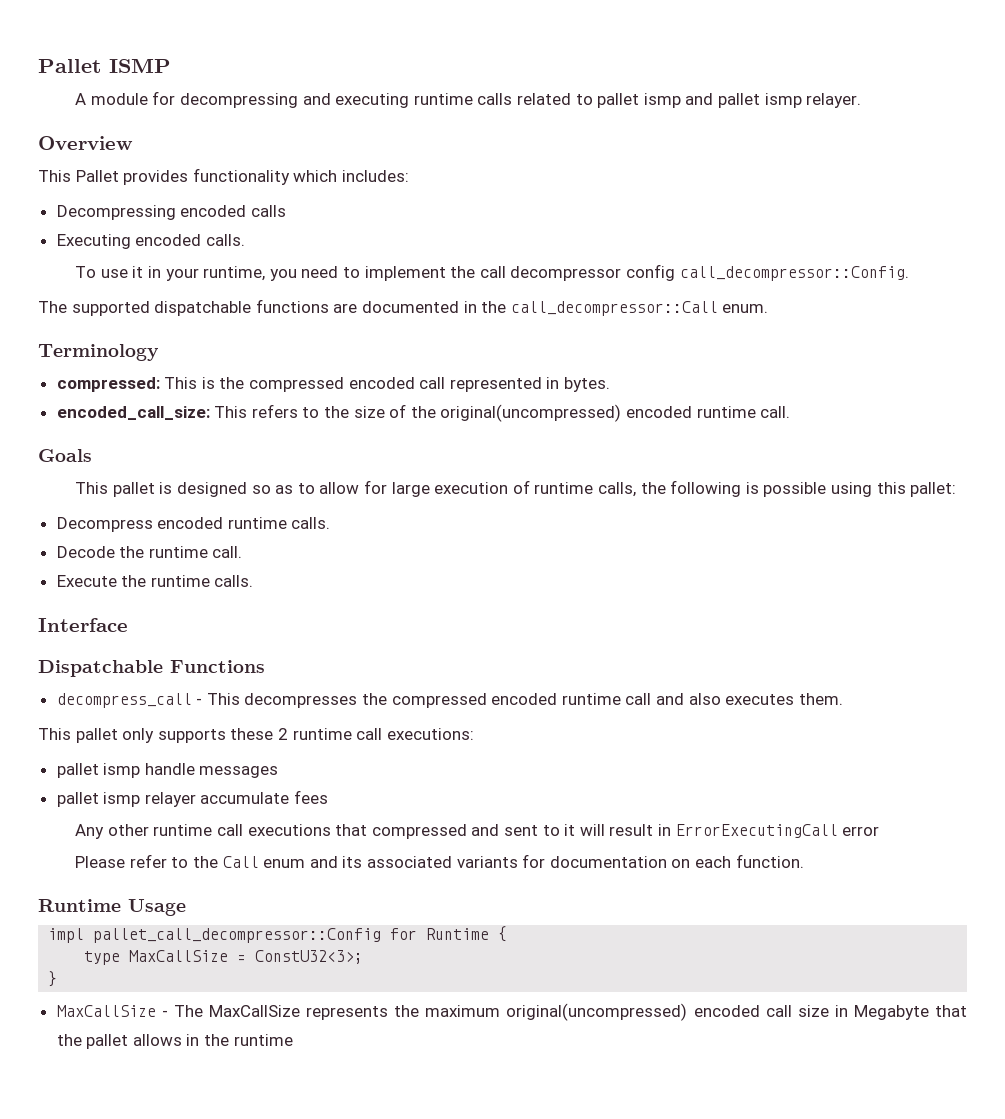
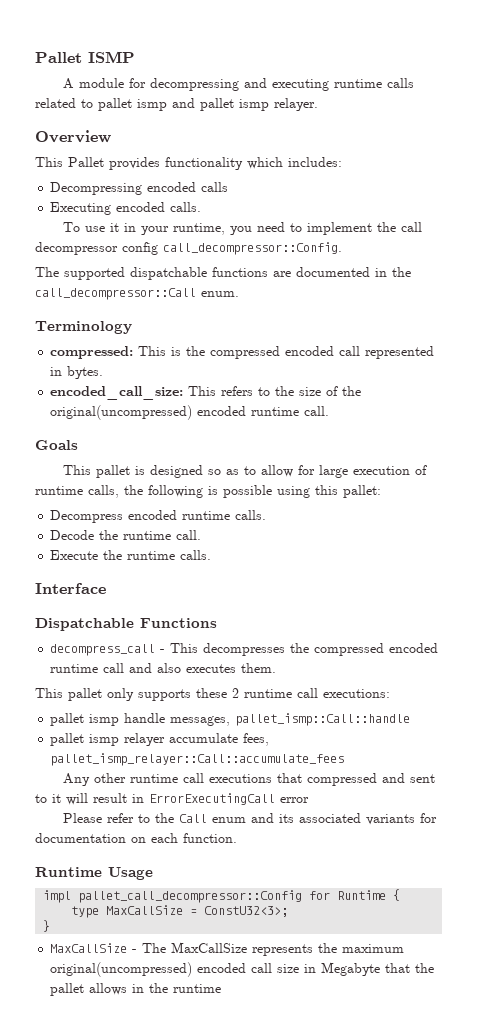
[199,766,279,778] messages -> [170,713,411,726] messages, pallet_ismp::Call::handle
[294,790,329,804] fees -> [243,733,270,746] [50,753,345,766] fees, pallet_ismp_relayer::Call::accumulate_fees

